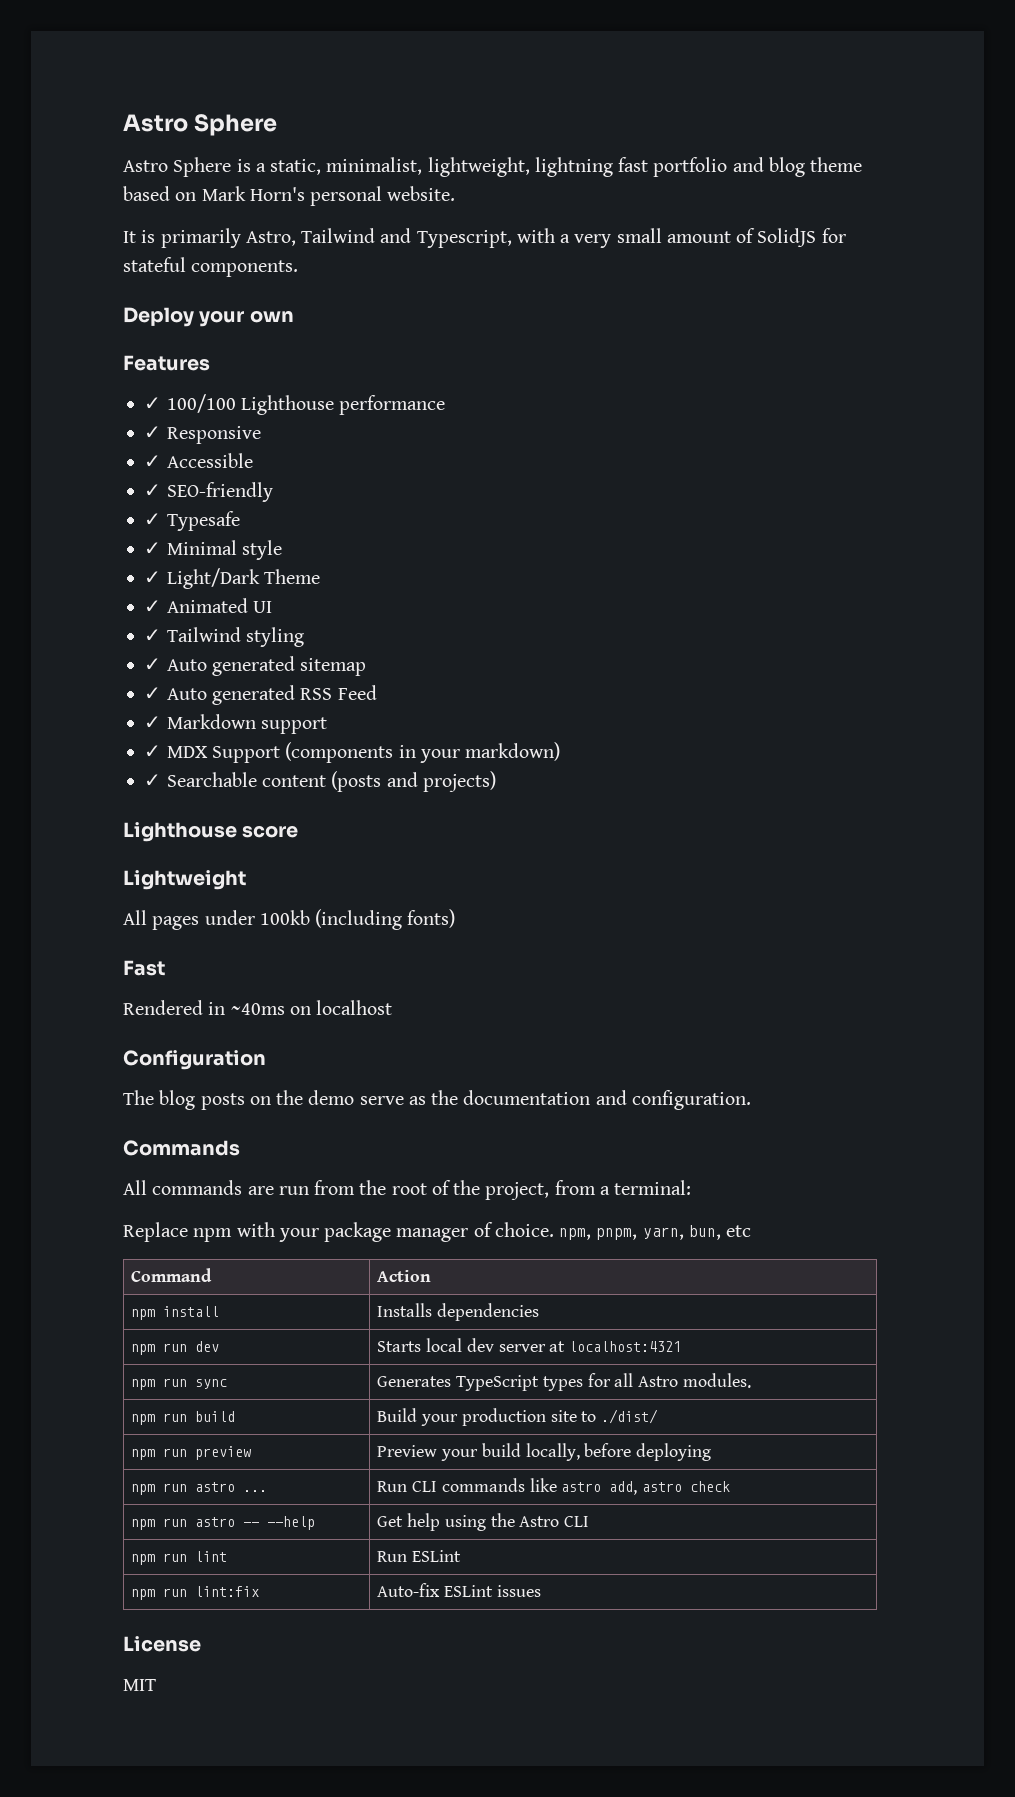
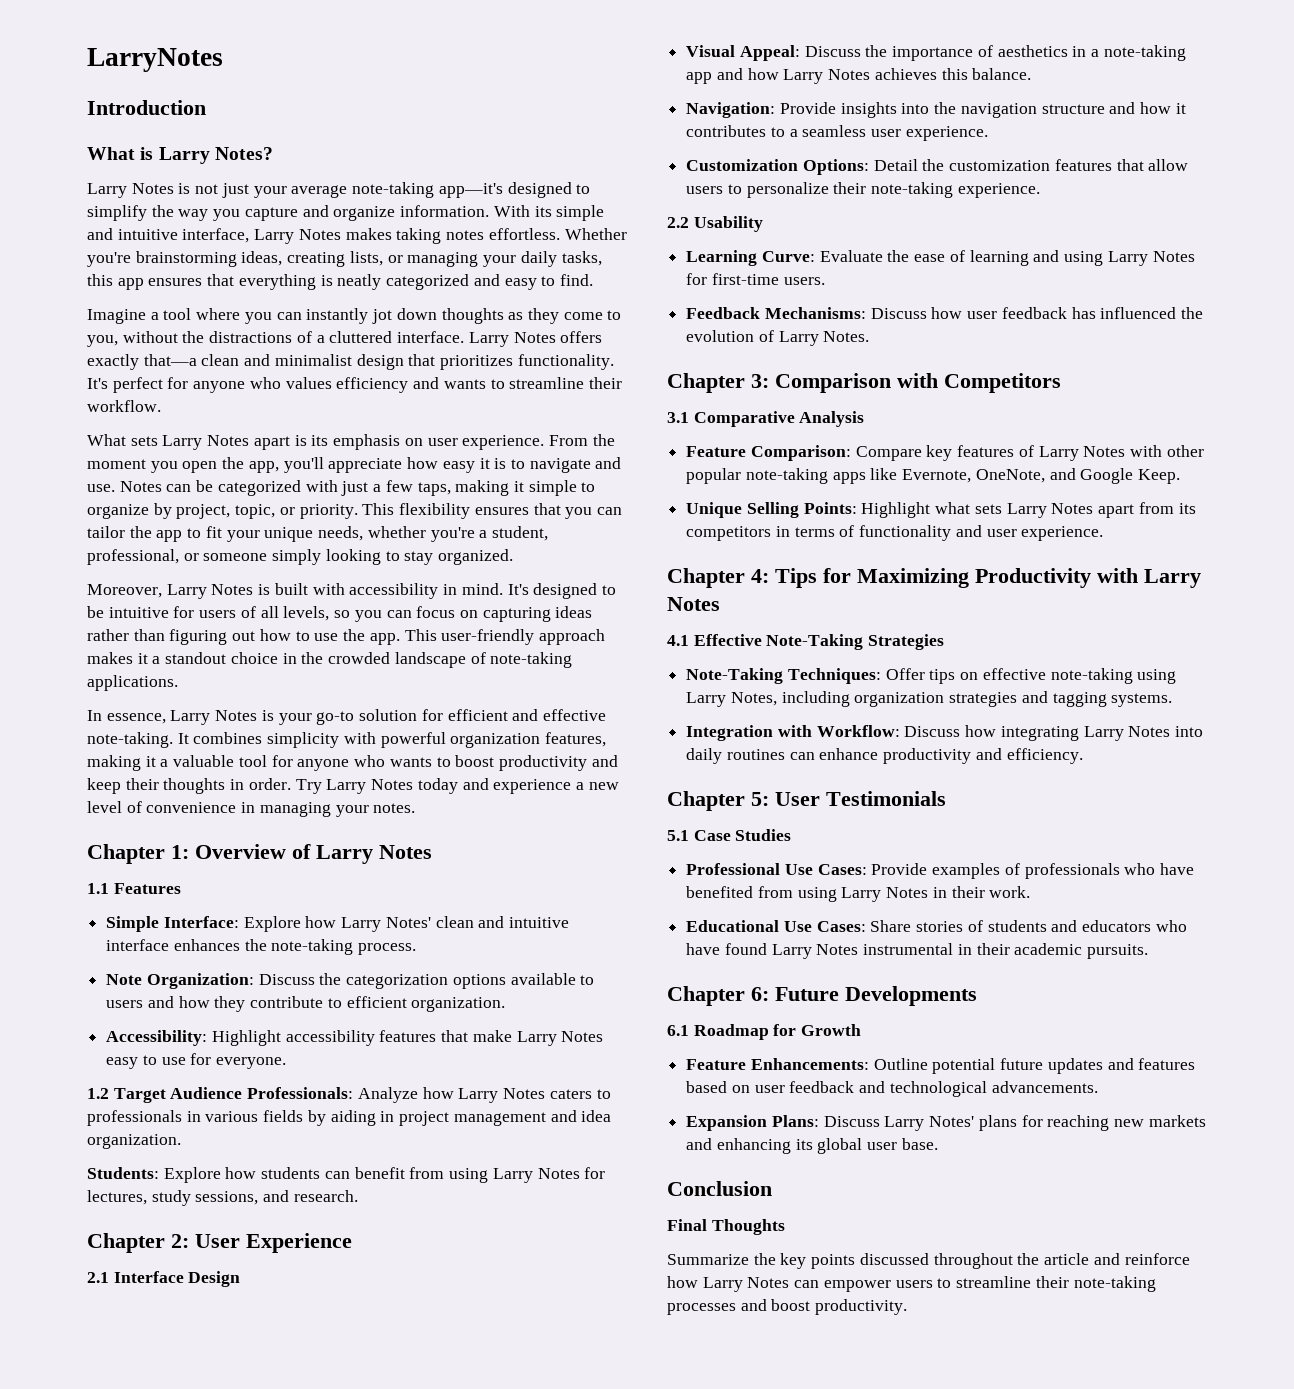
[123,114,278,136] [123,157,863,177] [123,186,456,206] [123,228,846,248] [123,257,299,277] [123,307,294,327] [123,355,210,371] [144,394,446,415] [144,426,261,444] [144,453,253,468] [144,482,273,502] [144,511,240,531] [144,540,282,560] [144,568,320,589] [144,598,272,613] [144,627,304,647] [144,656,367,676] [144,685,377,705] [144,714,327,734] [144,742,561,763] [144,771,496,792] [123,822,299,842] [123,870,246,890] [123,909,456,930] [123,960,165,976] [123,1000,393,1015] [123,1050,266,1070] [123,1090,751,1110] [123,1140,240,1156] [123,1180,692,1200] [123,1222,752,1242] [131,1268,213,1282] [377,1270,432,1282] [131,1306,220,1320] [377,1303,540,1321] [131,1341,220,1355] [377,1338,682,1352] [131,1378,228,1390] [377,1373,751,1391] [131,1411,236,1425] [377,1408,659,1426] [131,1446,252,1460] [377,1443,712,1461] [131,1482,268,1495] [377,1478,731,1495] [131,1516,316,1530] [377,1513,590,1531] [131,1551,228,1565] [377,1550,462,1562] [131,1586,260,1600] [377,1583,541,1597] [123,1636,201,1652] [123,1679,156,1691] Astro Sphere // Astro Sphere is a static, minimalist, lightweight, lightning fast portfolio and blog theme based on Mark Horn's personal website. // It is primarily Astro, Tailwind and Typescript, with a very small amount of SolidJS for stateful components. // Deploy your own // Features // ✓ 100/100 Lighthouse performance // ✓ Responsive // ✓ Accessible // ✓ SEO-friendly // ✓ Typesafe // ✓ Minimal style // ✓ Light/Dark Theme // ✓ Animated UI // ✓ Tailwind styling // ✓ Auto generated sitemap // ✓ Auto generated RSS Feed // ✓ Markdown support // ✓ MDX Support (components in your markdown) // ✓ Searchable content (posts and projects) // Lighthouse score // Lightweight // All pages under 100kb (including fonts) // Fast // Rendered in ~40ms on localhost // Configuration // The blog posts on the demo serve as the documentation and configuration. // Commands // All commands are run from the root of the project, from a terminal: // Replace npm with your package manager of choice. npm, pnpm, yarn, bun, etc // Command | Action // npm install | Installs dependencies // npm run dev | Starts local dev server at localhost:4321 // npm run sync | Generates TypeScript types for all Astro modules. // npm run build | Build your production site to ./dist/ // npm run preview | Preview your build locally, before deploying // npm run astro ... | Run CLI commands like astro add, astro check // npm run astro -- --help | Get help using the Astro CLI // npm run lint | Run ESLint // npm run lint:fix | Auto-fix ESLint issues // License // MIT -> [87,48,223,72] [87,100,206,115] [87,147,273,164] [87,182,591,198] [87,205,605,221] [87,228,627,244] [87,251,602,267] [87,274,593,290] [87,308,622,324] [87,331,603,347] [87,354,614,370] [87,377,622,393] [87,400,161,412] [87,434,615,450] [87,457,622,473] [87,480,596,496] [87,503,622,519] [87,526,548,542] [87,549,514,565] [87,583,616,599] [87,606,593,622] [87,629,605,645] [87,652,573,668] [87,675,178,691] [87,709,606,725] [87,732,607,748] [87,755,618,771] [87,778,619,794] [87,801,416,817] [87,844,432,864] [87,883,181,894] [106,916,570,932] [106,939,417,955] [106,973,595,989] [106,996,506,1012] [106,1030,604,1046] [106,1053,287,1069] [87,1087,611,1103] [87,1110,612,1126] [87,1134,181,1149] [87,1167,606,1183] [87,1190,358,1206] [87,1233,352,1253] [87,1271,241,1287] [686,45,1186,61] [686,68,1032,84] [686,102,1186,118] [686,125,988,141] [686,159,1189,175] [686,182,1040,198] [667,216,763,232] [686,250,1195,266] [686,273,825,285] [686,307,1204,319] [686,330,870,346] [667,373,1061,393] [667,411,865,427] [686,445,1204,461] [686,468,1181,484] [686,502,1196,518] [686,525,1104,541] [667,568,1201,588] [667,597,720,611] [667,634,945,650] [686,668,1177,684] [686,691,1173,707] [686,725,1204,741] [686,748,1083,764] [667,791,946,811] [667,829,792,841] [686,863,1195,879] [686,886,1031,902] [686,920,1187,932] [686,943,1149,959] [667,986,977,1006] [667,1024,862,1040] [686,1058,1196,1074] [686,1081,1098,1097] [686,1115,1206,1131] [686,1138,938,1154] [667,1181,772,1196] [667,1219,785,1235] [667,1253,1190,1269] [667,1276,1156,1292] [667,1299,908,1315] LarryNotes // Introduction // What is Larry Notes? // Larry Notes is not just your average note-taking app—it's designed to simplify the way you capture and organize information. With its simple and intuitive interface, Larry Notes makes taking notes effortless. Whether you're brainstorming ideas, creating lists, or managing your daily tasks, this app ensures that everything is neatly categorized and easy to find. // Imagine a tool where you can instantly jot down thoughts as they come to you, without the distractions of a cluttered interface. Larry Notes offers exactly that—a clean and minimalist design that prioritizes functionality. It's perfect for anyone who values efficiency and wants to streamline their workflow. // What sets Larry Notes apart is its emphasis on user experience. From the moment you open the app, you'll appreciate how easy it is to navigate and use. Notes can be categorized with just a few taps, making it simple to organize by project, topic, or priority. This flexibility ensures that you can tailor the app to fit your unique needs, whether you're a student, professional, or someone simply looking to stay organized. // Moreover, Larry Notes is built with accessibility in mind. It's designed to be intuitive for users of all levels, so you can focus on capturing ideas rather than figuring out how to use the app. This user-friendly approach makes it a standout choice in the crowded landscape of note-taking applications. // In essence, Larry Notes is your go-to solution for efficient and effective note-taking. It combines simplicity with powerful organization features, making it a valuable tool for anyone who wants to boost productivity and keep their thoughts in order. Try Larry Notes today and experience a new level of convenience in managing your notes. // Chapter 1: Overview of Larry Notes // 1.1 Features // Simple Interface: Explore how Larry Notes' clean and intuitive interface enhances the note-taking process. // Note Organization: Discuss the categorization options available to users and how they contribute to efficient organization. // Accessibility: Highlight accessibility features that make Larry Notes easy to use for everyone. // 1.2 Target Audience Professionals: Analyze how Larry Notes caters to professionals in various fields by aiding in project management and idea organization. // Students: Explore how students can benefit from using Larry Notes for lectures, study sessions, and research. // Chapter 2: User Experience // 2.1 Interface Design // Visual Appeal: Discuss the importance of aesthetics in a note-taking app and how Larry Notes achieves this balance. // Navigation: Provide insights into the navigation structure and how it contributes to a seamless user experience. // Customization Options: Detail the customization features that allow users to personalize their note-taking experience. // 2.2 Usability // Learning Curve: Evaluate the ease of learning and using Larry Notes for first-time users. // Feedback Mechanisms: Discuss how user feedback has influenced the evolution of Larry Notes. // Chapter 3: Comparison with Competitors // 3.1 Comparative Analysis // Feature Comparison: Compare key features of Larry Notes with other popular note-taking apps like Evernote, OneNote, and Google Keep. // Unique Selling Points: Highlight what sets Larry Notes apart from its competitors in terms of functionality and user experience. // Chapter 4: Tips for Maximizing Productivity with Larry Notes // 4.1 Effective Note-Taking Strategies // Note-Taking Techniques: Offer tips on effective note-taking using Larry Notes, including organization strategies and tagging systems. // Integration with Workflow: Discuss how integrating Larry Notes into daily routines can enhance productivity and efficiency. // Chapter 5: User Testimonials // 5.1 Case Studies // Professional Use Cases: Provide examples of professionals who have benefited from using Larry Notes in their work. // Educational Use Cases: Share stories of students and educators who have found Larry Notes instrumental in their academic pursuits. // Chapter 6: Future Developments // 6.1 Roadmap for Growth // Feature Enhancements: Outline potential future updates and features based on user feedback and technological advancements. // Expansion Plans: Discuss Larry Notes' plans for reaching new markets and enhancing its global user base. // Conclusion // Final Thoughts // Summarize the key points discussed throughout the article and reinforce how Larry Notes can empower users to streamline their note-taking processes and boost productivity.

